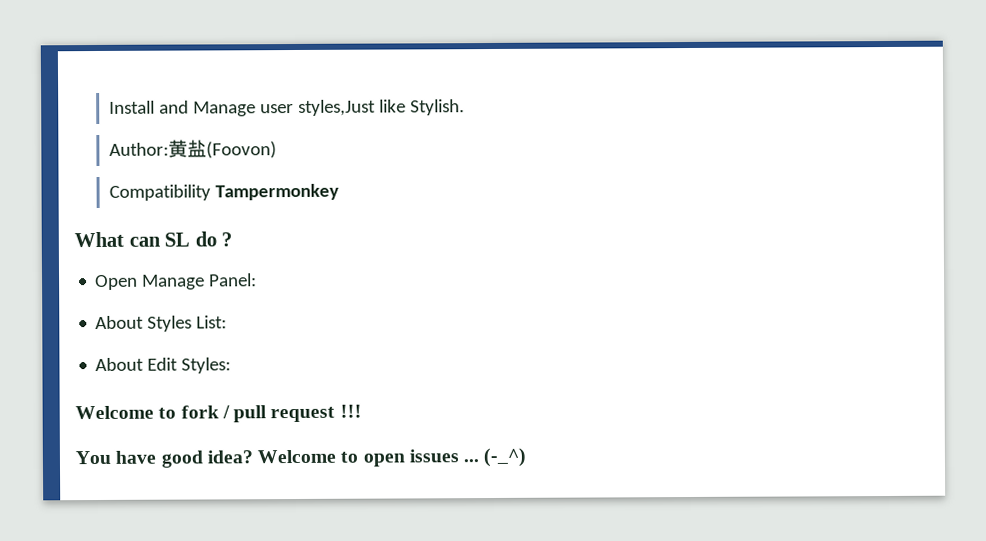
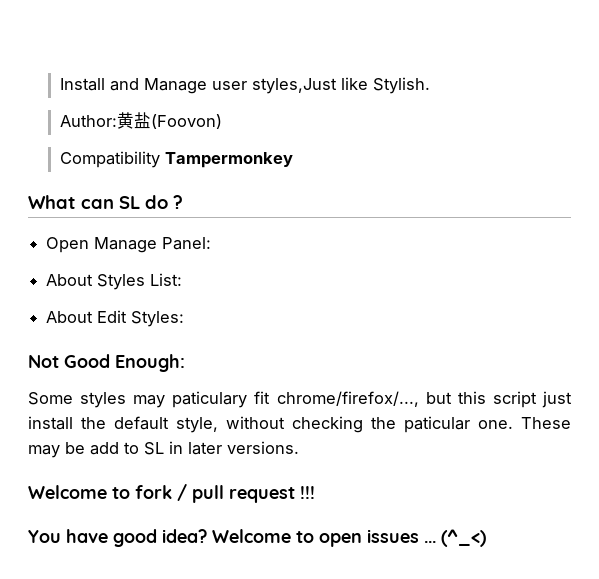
(232, 365) none -> [28,354,185,372] [28,391,572,408] [28,416,571,433] [28,441,299,458] // Not Good Enough: // Some styles may paticulary fit chrome/firefox/..., but this script just install the default style, without checking the paticular one. These may be add to SL in later versions.
[483,447,527,468] (-_^) -> [441,529,486,547] (^_<)

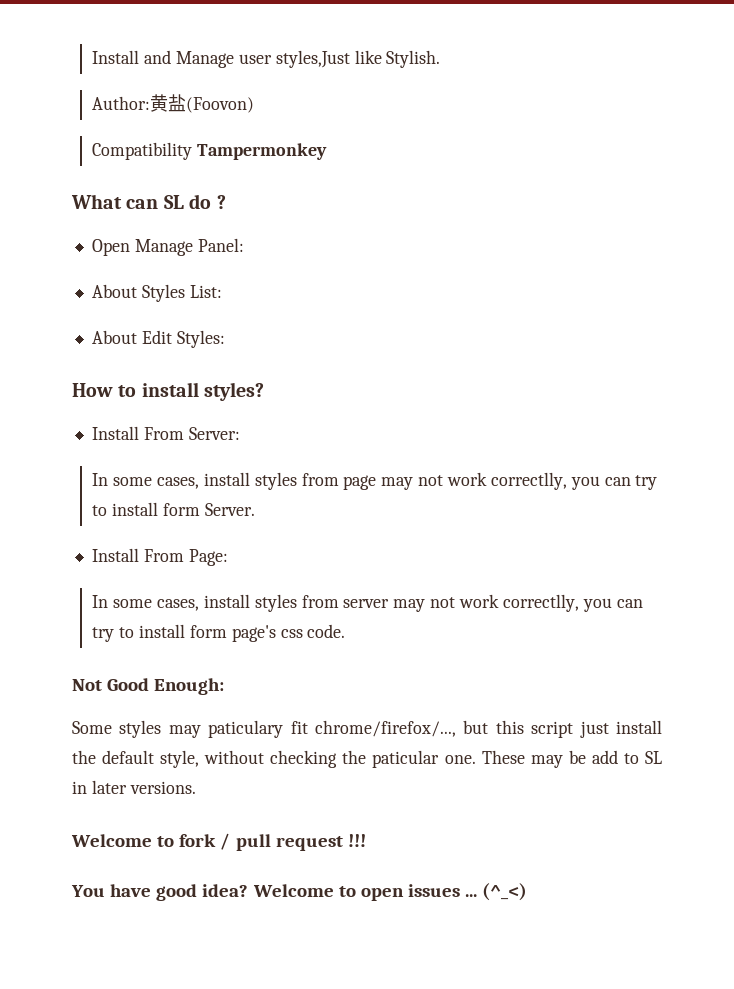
(185, 319) none -> [72,382,265,401] [91,426,240,440] [92,472,658,490] [92,502,255,516] [91,548,228,566] [92,594,643,612] [92,624,346,642] // How to install styles? // Install From Server: // In some cases, install styles from page may not work correctlly, you can try to install form Server. // Install From Page: // In some cases, install styles from server may not work correctlly, you can try to install form page's css code.

